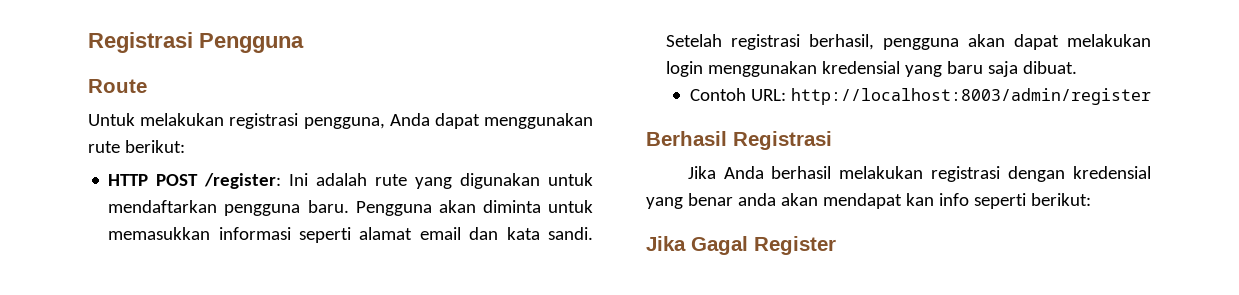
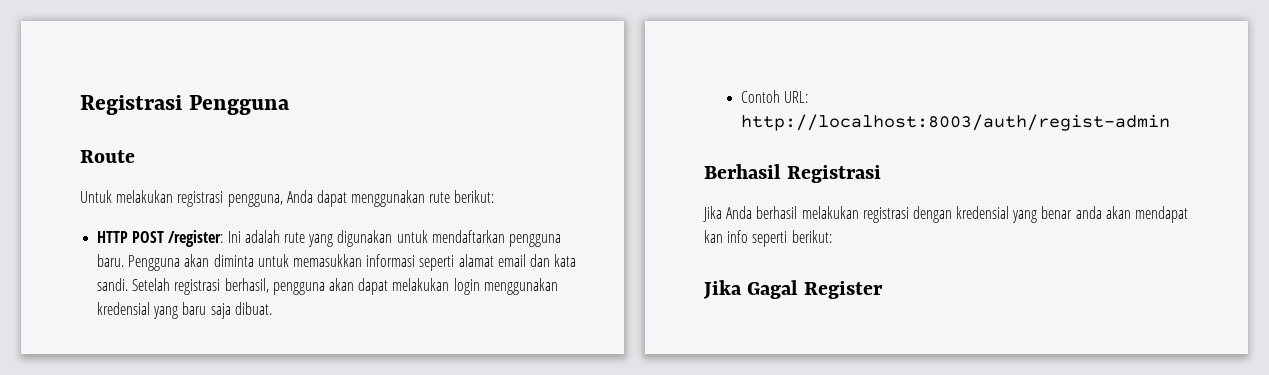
[790,88,1151,105] http://localhost:8003/admin/register -> [740,114,1170,131] http://localhost:8003/auth/regist-admin

